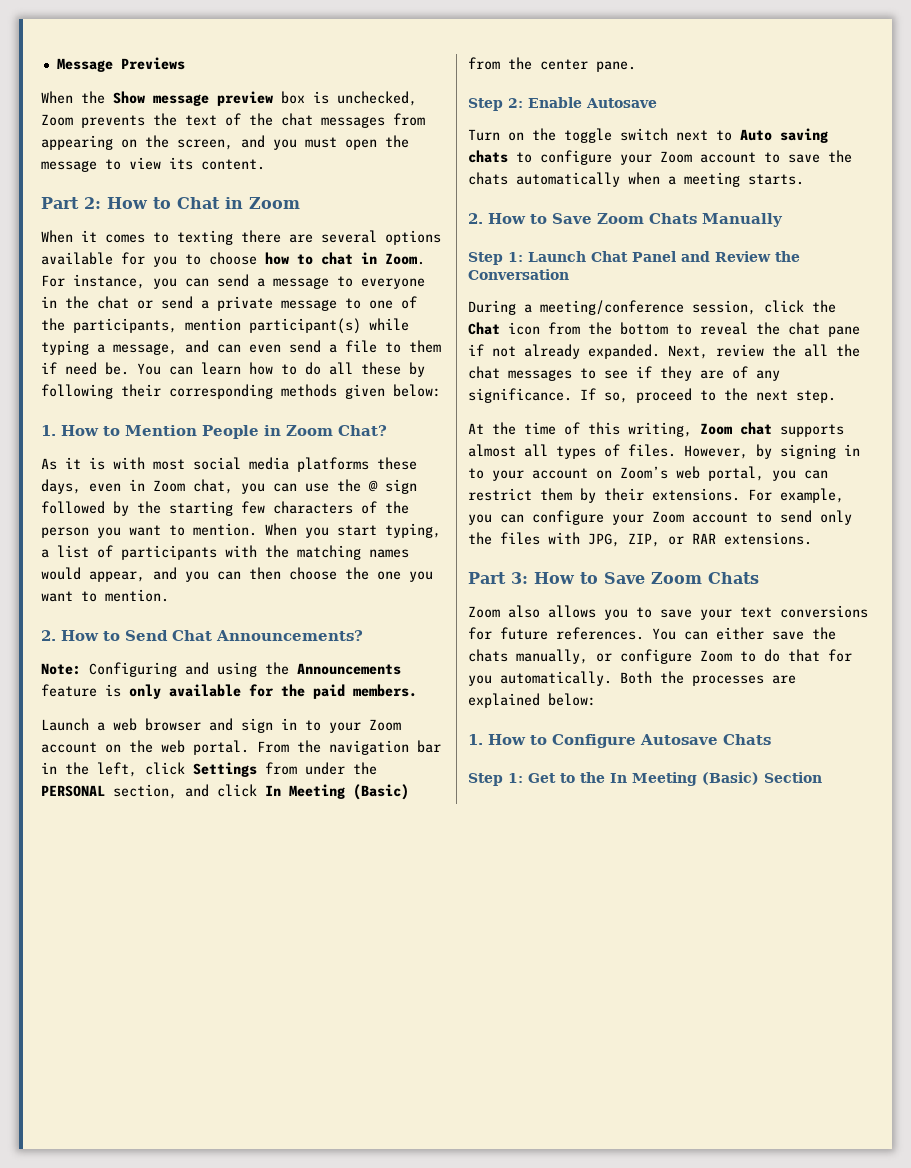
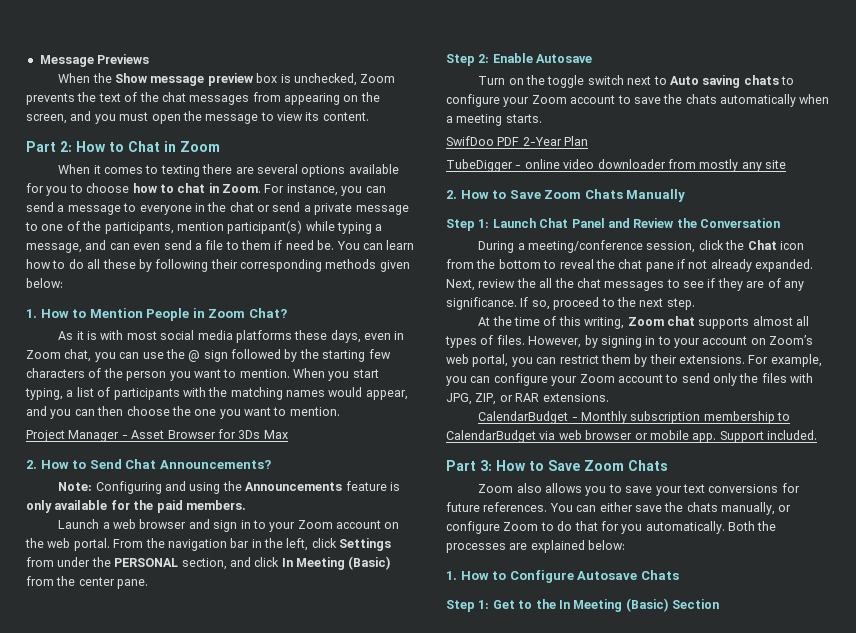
(169, 595) none -> [26,429,288,442] // Project Manager - Asset Browser for 3Ds Max
(804, 179) none -> [446,136,589,146] [446,159,786,172] // SwifDoo PDF 2-Year Plan // TubeDigger - online video downloader from mostly any site
(812, 538) none -> [478,411,791,424] [446,430,817,443] // CalendarBudget - Monthly subscription membership to CalendarBudget via web browser or mobile app. Support included.

